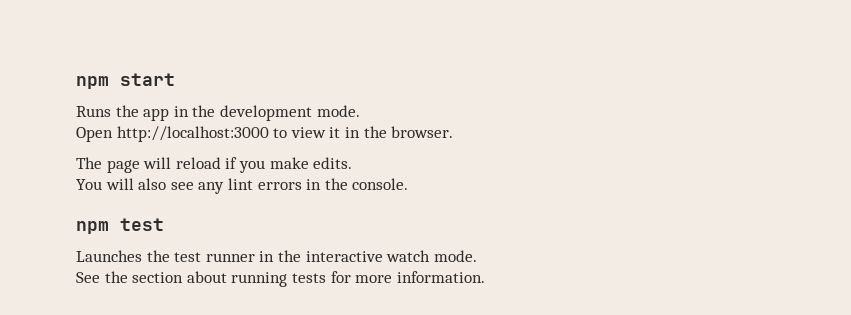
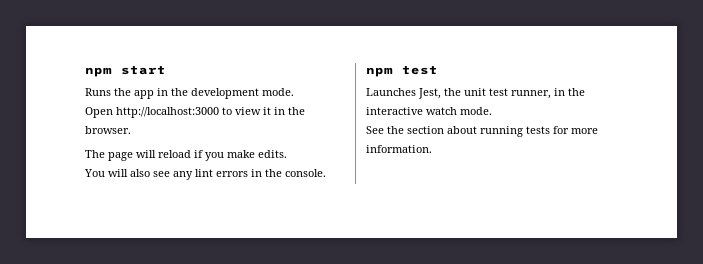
[146,250,255,262] the test runner -> [418,88,551,99] Jest, the unit test runner,

